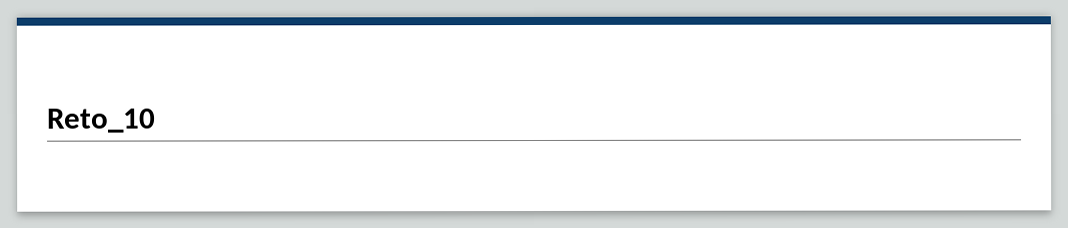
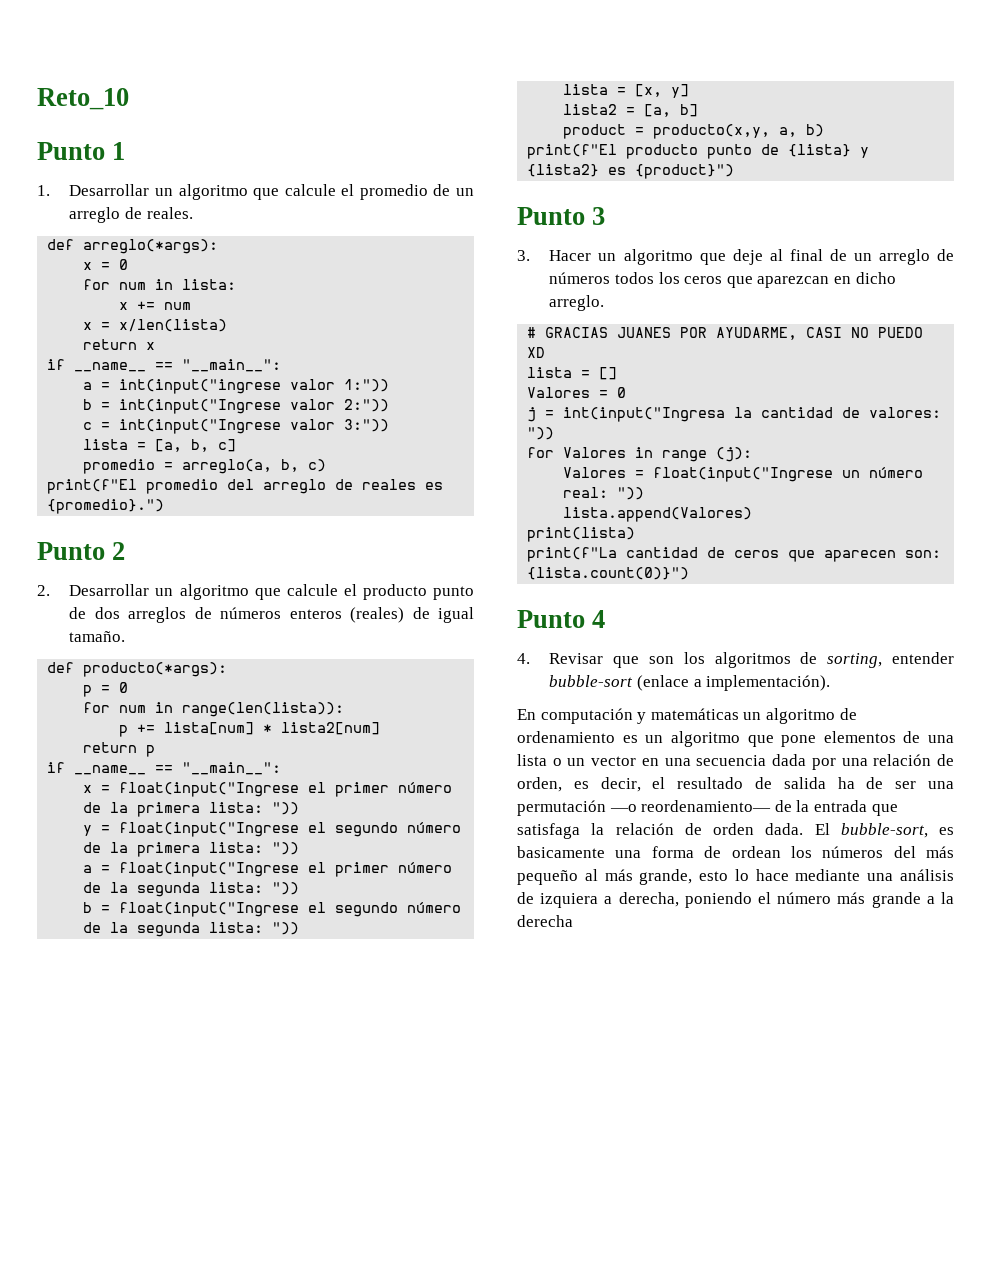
(156, 120) none -> [37,142,126,160] [37,184,475,200] [69,207,193,223] [47,239,219,254] [83,259,129,270] [83,279,237,290] [119,301,192,310] [83,319,228,332] [83,339,156,350] [47,359,282,372] [83,379,390,394] [83,399,390,414] [83,419,390,434] [83,439,237,452] [83,459,327,474] [47,479,444,494] [47,499,165,514] [37,542,126,560] [37,584,474,600] [69,607,475,623] [69,631,126,642] [47,662,228,677] [83,682,129,697] [83,702,345,717] [119,722,381,737] [83,742,156,757] [47,762,282,775] [83,782,453,797] [83,802,300,817] [83,822,462,837] [83,842,300,857] [83,862,453,877] [83,882,300,897] [83,902,462,917] [83,922,300,937] [563,84,690,98] [563,104,699,117] [563,124,825,139] [527,144,870,159] [527,164,735,179] [517,207,606,225] [517,249,954,265] [549,272,896,288] [549,295,605,311] [527,327,924,340] [527,347,546,358] [527,367,618,380] [527,387,627,398] [527,407,942,422] [527,427,555,440] [527,447,753,462] [563,467,924,482] [563,487,645,500] [563,507,753,522] [527,527,636,542] [527,547,942,562] [527,567,690,580] [517,610,606,628] [517,652,954,668] [549,675,831,691] [517,708,857,724] [517,731,954,747] [517,754,954,770] [517,777,954,792] [517,800,898,816] [517,823,954,839] [517,846,954,858] [517,869,954,885] [517,892,954,908] [517,915,573,927] // Punto 1 // 1. Desarrollar un algoritmo que calcule el promedio de un arreglo de reales. // def arreglo(*args): // x = 0 // for num in lista: // x += num // x = x/len(lista) // return x // if __name__ == "__main__": // a = int(input("ingrese valor 1:")) // b = int(input("Ingrese valor 2:")) // c = int(input("Ingrese valor 3:")) // lista = [a, b, c] // promedio = arreglo(a, b, c) // print(f"El promedio del arreglo de reales es {promedio}.") // Punto 2 // 2. Desarrollar un algoritmo que calcule el producto punto de dos arreglos de números enteros (reales) de igual tamaño. // def producto(*args): // p = 0 // for num in range(len(lista)): // p += lista[num] * lista2[num] // return p // if __name__ == "__main__": // x = float(input("Ingrese el primer número de la primera lista: ")) // y = float(input("Ingrese el segundo número de la primera lista: ")) // a = float(input("Ingrese el primer número de la segunda lista: ")) // b = float(input("Ingrese el segundo número de la segunda lista: ")) // lista = [x, y] // lista2 = [a, b] // product = producto(x,y, a, b) // print(f"El producto punto de {lista} y {lista2} es {product}") // Punto 3 // 3. Hacer un algoritmo que deje al final de un arreglo de números todos los ceros que aparezcan en dicho arreglo. // # GRACIAS JUANES POR AYUDARME, CASI NO PUEDO XD // lista = [] // Valores = 0 // j = int(input("Ingresa la cantidad de valores: ")) // for Valores in range (j): // Valores = float(input("Ingrese un número real: ")) // lista.append(Valores) // print(lista) // print(f"La cantidad de ceros que aparecen son: {lista.count(0)}") // Punto 4 // 4. Revisar que son los algoritmos de sorting, entender bubble-sort (enlace a implementación). // En computación y matemáticas un algoritmo de ordenamiento es un algoritmo que pone elementos de una lista o un vector en una secuencia dada por una relación de orden, es decir, el resultado de salida ha de ser una permutación —o reordenamiento— de la entrada que satisfaga la relación de orden dada. El bubble-sort, es basicamente una forma de ordean los números del más pequeño al más grande, esto lo hace mediante una análisis de izquiera a derecha, poniendo el número más grande a la derecha

